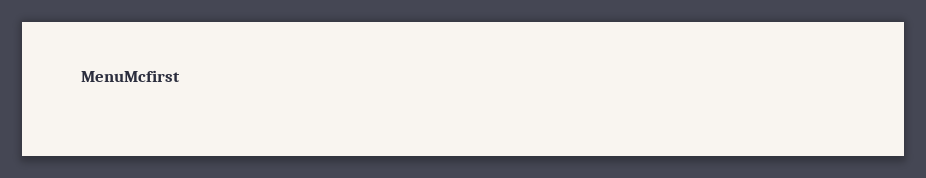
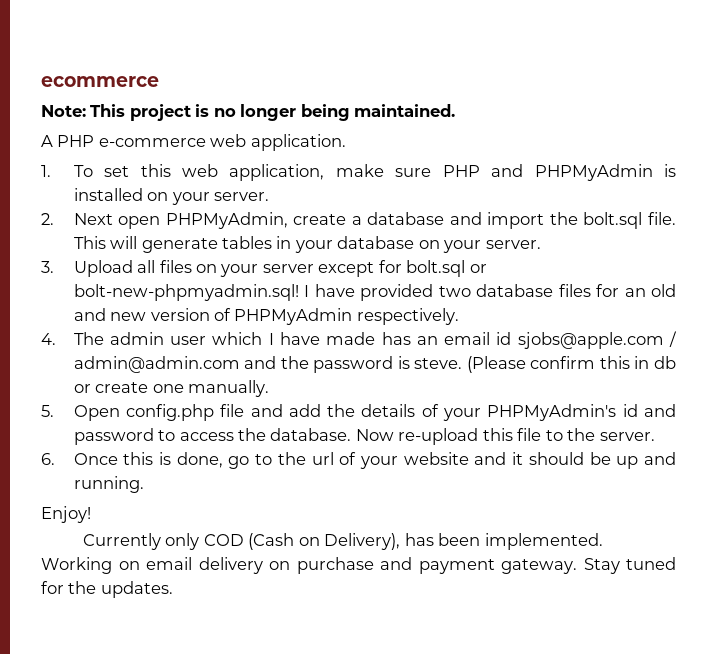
[81,70,180,82] MenuMcfirst -> [41,76,159,87] [41,104,456,121] [41,134,346,151] [41,164,677,181] [73,188,270,205] [41,212,676,229] [73,236,541,253] [41,260,487,277] [73,284,676,301] [73,308,459,325] [41,331,677,349] [73,356,677,373] [73,380,270,397] [41,404,677,421] [73,428,655,445] [41,452,676,469] [73,476,144,493] [41,506,91,523] [82,533,603,550] [41,557,676,574] [41,581,173,598] ecommerce // Note: This project is no longer being maintained. // A PHP e-commerce web application. // 1. To set this web application, make sure PHP and PHPMyAdmin is installed on your server. // 2. Next open PHPMyAdmin, create a database and import the bolt.sql file. This will generate tables in your database on your server. // 3. Upload all files on your server except for bolt.sql or bolt-new-phpmyadmin.sql! I have provided two database files for an old and new version of PHPMyAdmin respectively. // 4. The admin user which I have made has an email id sjobs@apple.com / admin@admin.com and the password is steve. (Please confirm this in db or create one manually. // 5. Open config.php file and add the details of your PHPMyAdmin's id and password to access the database. Now re-upload this file to the server. // 6. Once this is done, go to the url of your website and it should be up and running. // Enjoy! // Currently only COD (Cash on Delivery), has been implemented. Working on email delivery on purchase and payment gateway. Stay tuned for the updates.

